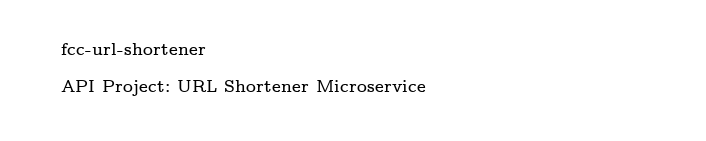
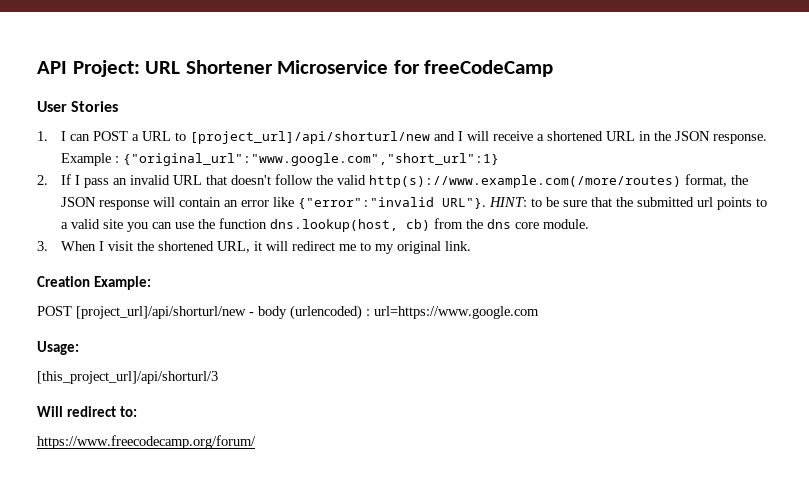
[61,43,206,55] fcc-url-shortener // -> (37, 67) none
(426, 86) none -> [393,60,554,77] [37,101,119,112] [37,131,767,144] [60,153,499,166] [37,174,748,188] [60,197,767,210] [60,218,589,232] [37,241,471,254] [37,276,151,290] [37,305,539,320] [37,341,79,355] [37,371,218,384] [37,406,137,417] [37,435,256,449] for freeCodeCamp // User Stories // 1. I can POST a URL to [project_url]/api/shorturl/new and I will receive a shortened URL in the JSON response. Example : {"original_url":"www.google.com","short_url":1} // 2. If I pass an invalid URL that doesn't follow the valid http(s)://www.example.com(/more/routes) format, the JSON response will contain an error like {"error":"invalid URL"}. HINT: to be sure that the submitted url points to a valid site you can use the function dns.lookup(host, cb) from the dns core module. // 3. When I visit the shortened URL, it will redirect me to my original link. // Creation Example: // POST [project_url]/api/shorturl/new - body (urlencoded) : url=https://www.google.com // Usage: // [this_project_url]/api/shorturl/3 // Will redirect to: // https://www.freecodecamp.org/forum/

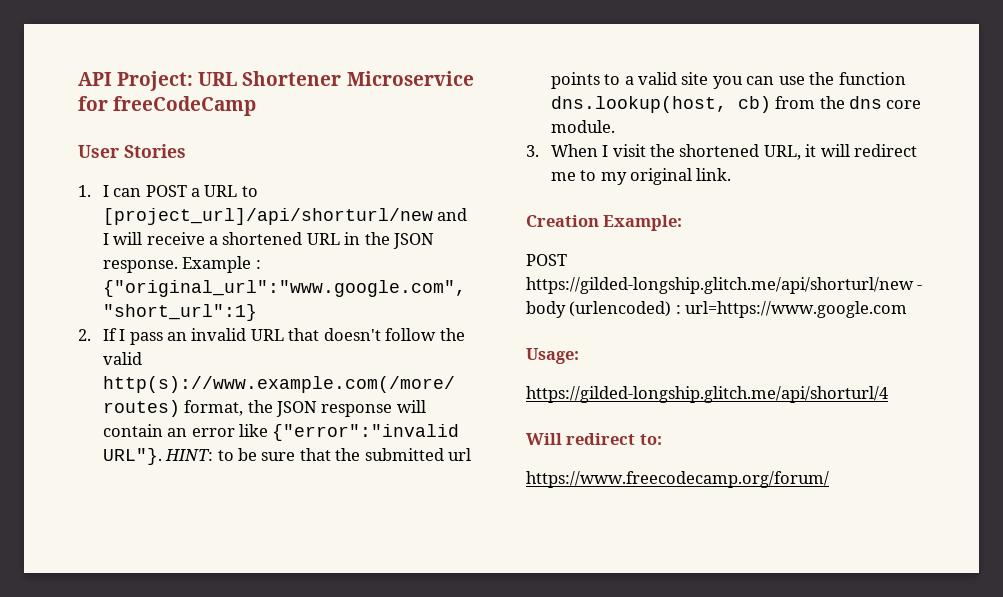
[76,306,246,319] [project_url]/api/shorturl/new -> [526,277,914,294] https://gilded-longship.glitch.me/api/shorturl/new
[37,371,218,384] [this_project_url]/api/shorturl/3 -> [526,386,888,403] https://gilded-longship.glitch.me/api/shorturl/4

